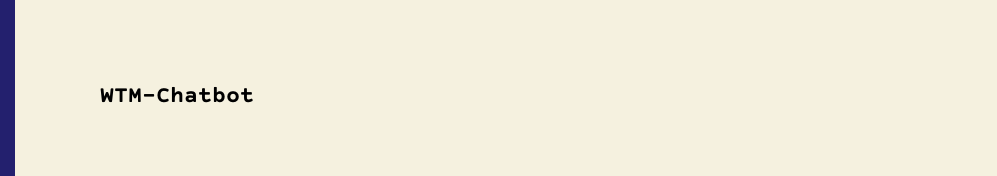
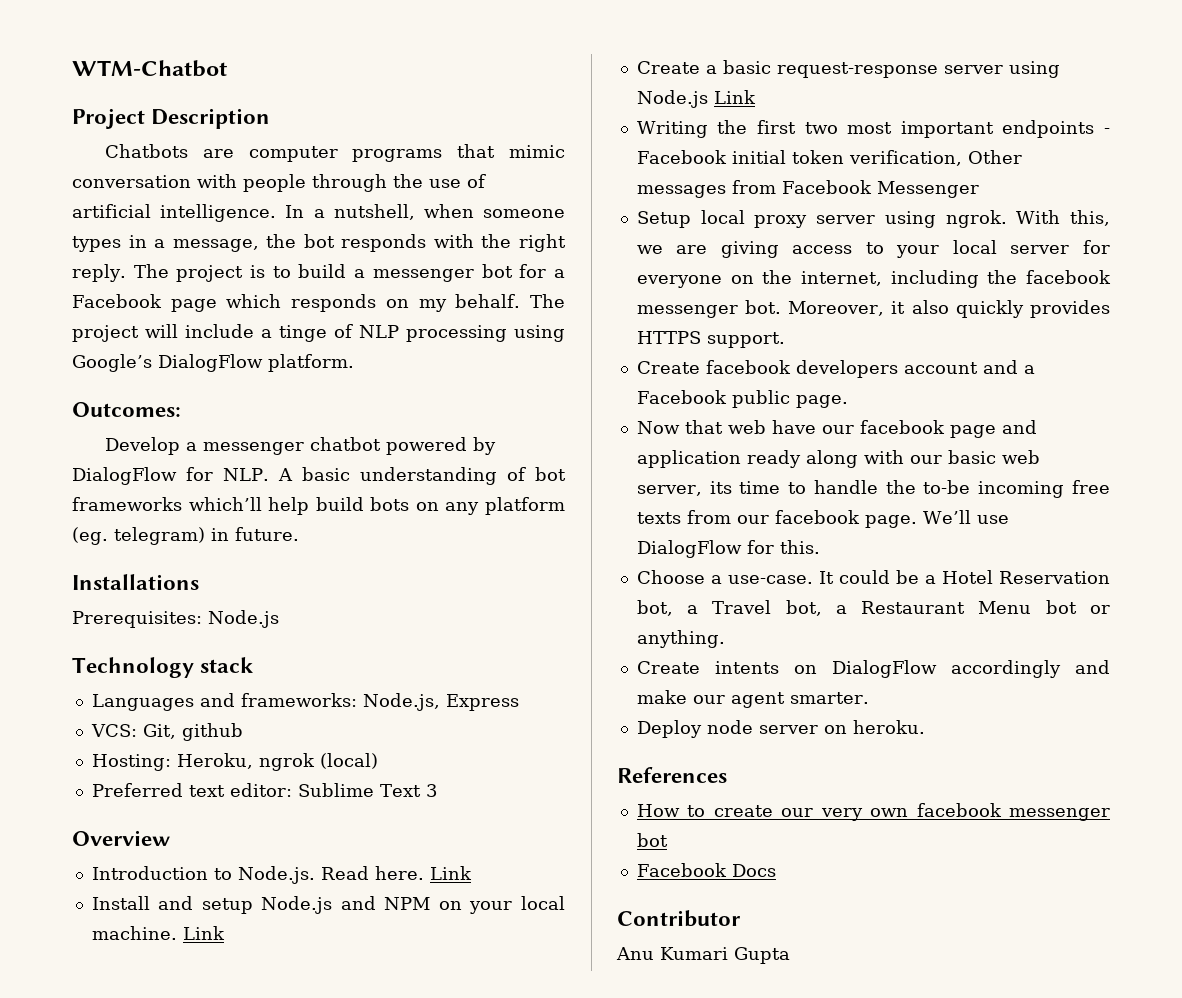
(254, 94) none -> [72,108,271,129] [104,144,565,162] [72,174,486,192] [72,204,565,222] [72,234,566,252] [72,264,565,282] [72,294,565,312] [72,324,565,342] [72,354,354,372] [72,402,181,417] [104,437,496,455] [72,467,566,485] [72,497,565,515] [72,527,299,545] [72,574,199,590] [72,610,279,628] [72,657,254,678] [91,693,519,711] [90,723,243,741] [91,753,378,771] [91,783,437,797] [72,830,170,846] [91,866,472,884] [91,896,565,914] [91,926,225,940] [636,60,1060,78] [636,90,756,108] [636,120,1110,138] [636,150,1022,166] [636,180,979,198] [636,210,1110,228] [636,240,1110,258] [636,270,1111,288] [636,300,1110,318] [636,331,785,348] [636,360,1035,378] [636,390,848,408] [636,420,1037,438] [636,450,1040,468] [636,480,1110,498] [636,510,1009,528] [636,540,820,558] [636,570,1110,584] [636,600,1110,616] [636,630,725,648] [636,660,1110,678] [636,690,869,708] [636,720,925,738] [617,767,727,783] [636,803,1110,821] [636,833,668,847] [636,863,776,877] [617,910,741,927] [616,947,790,964] // Project Description // Chatbots are computer programs that mimic conversation with people through the use of artificial intelligence. In a nutshell, when someone types in a message, the bot responds with the right reply. The project is to build a messenger bot for a Facebook page which responds on my behalf. The project will include a tinge of NLP processing using Google’s DialogFlow platform. // Outcomes: // Develop a messenger chatbot powered by DialogFlow for NLP. A basic understanding of bot frameworks which’ll help build bots on any platform (eg. telegram) in future. // Installations // Prerequisites: Node.js // Technology stack // Languages and frameworks: Node.js, Express // VCS: Git, github // Hosting: Heroku, ngrok (local) // Preferred text editor: Sublime Text 3 // Overview // Introduction to Node.js. Read here. Link // Install and setup Node.js and NPM on your local machine. Link // Create a basic request-response server using Node.js Link // Writing the first two most important endpoints - Facebook initial token verification, Other messages from Facebook Messenger // Setup local proxy server using ngrok. With this, we are giving access to your local server for everyone on the internet, including the facebook messenger bot. Moreover, it also quickly provides HTTPS support. // Create facebook developers account and a Facebook public page. // Now that web have our facebook page and application ready along with our basic web server, its time to handle the to-be incoming free texts from our facebook page. We’ll use DialogFlow for this. // Choose a use-case. It could be a Hotel Reservation bot, a Travel bot, a Restaurant Menu bot or anything. // Create intents on DialogFlow accordingly and make our agent smarter. // Deploy node server on heroku. // References // How to create our very own facebook messenger bot // Facebook Docs // Contributor // Anu Kumari Gupta

